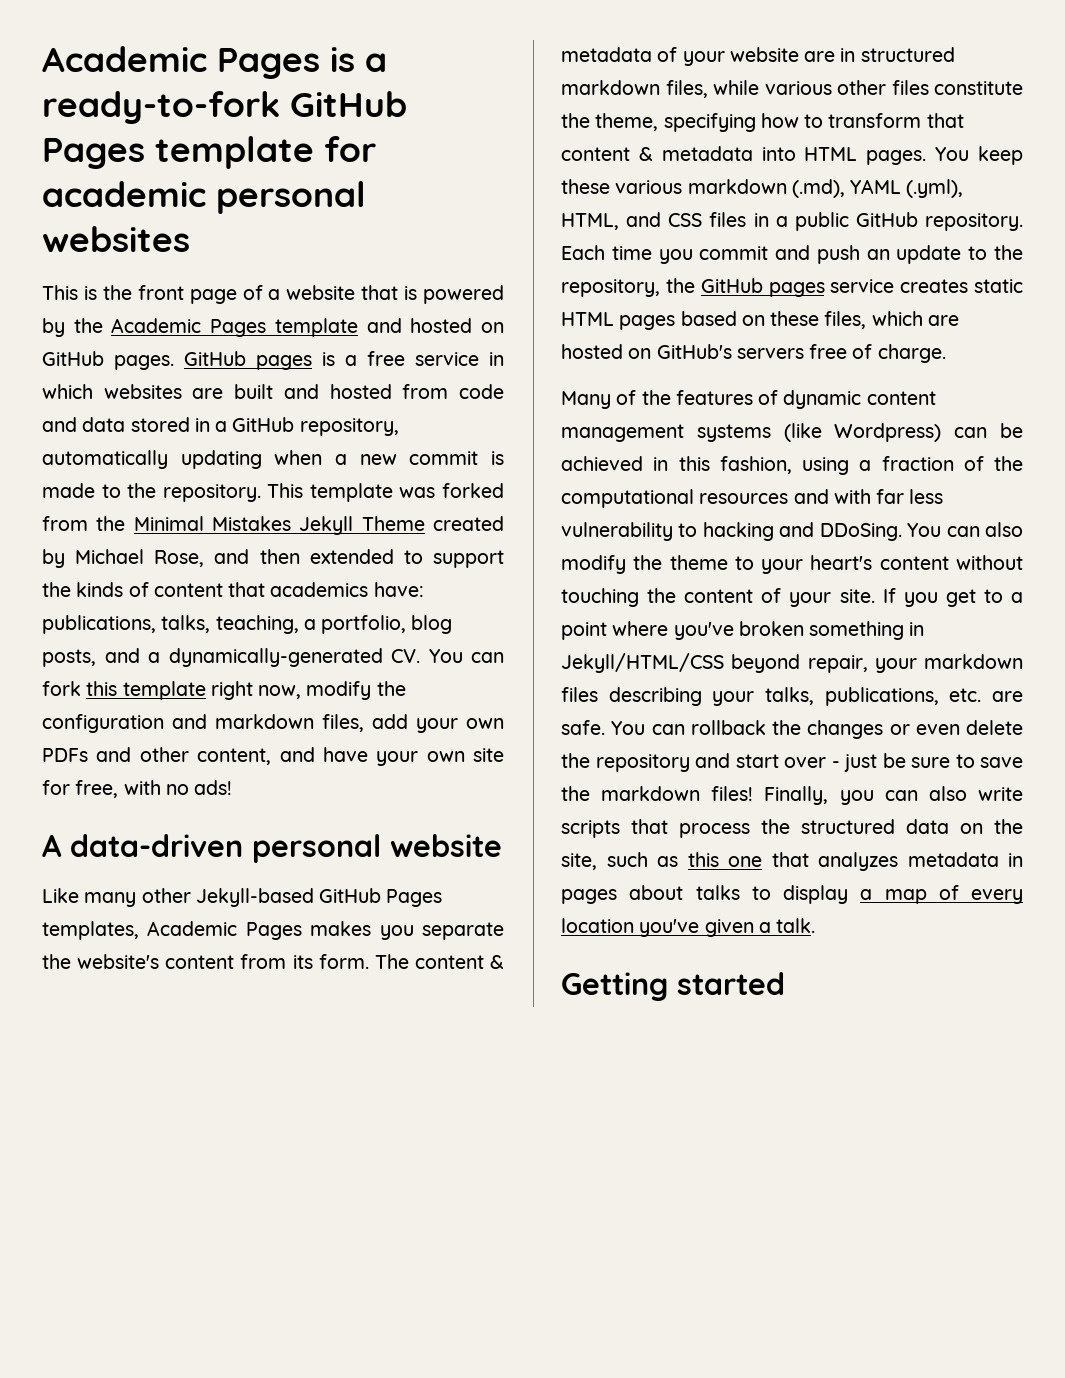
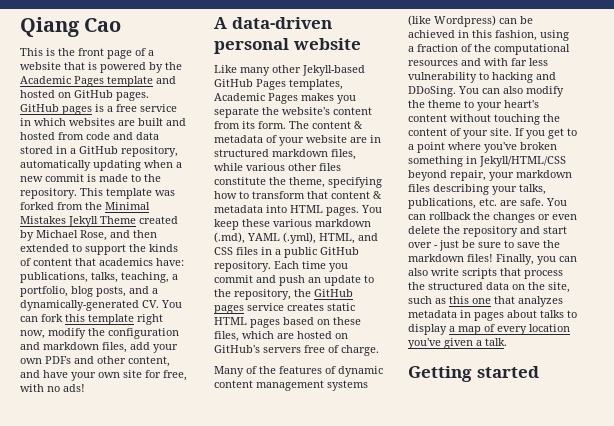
[42,46,387,79] [42,91,407,124] [42,136,376,169] [42,181,366,214] [42,226,190,252] Academic Pages is a ready-to-fork GitHub Pages template for academic personal websites -> [20,17,122,37] Qiang Cao

